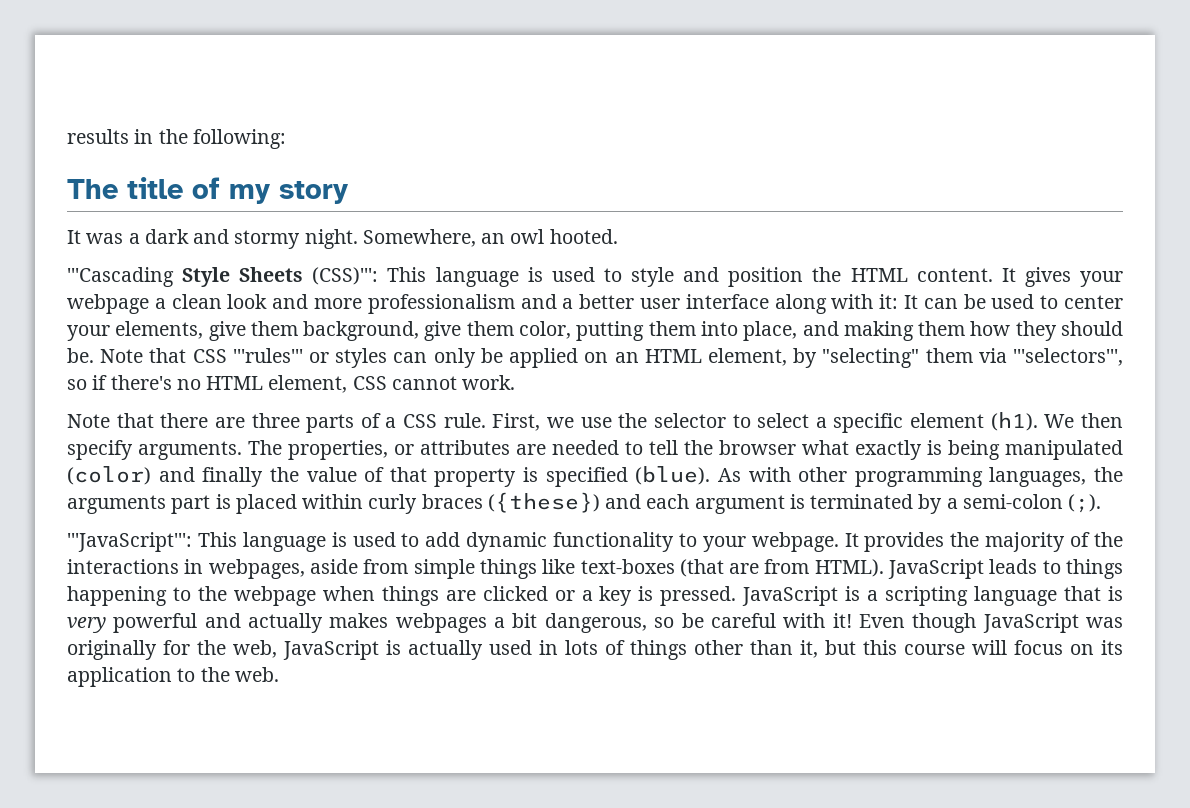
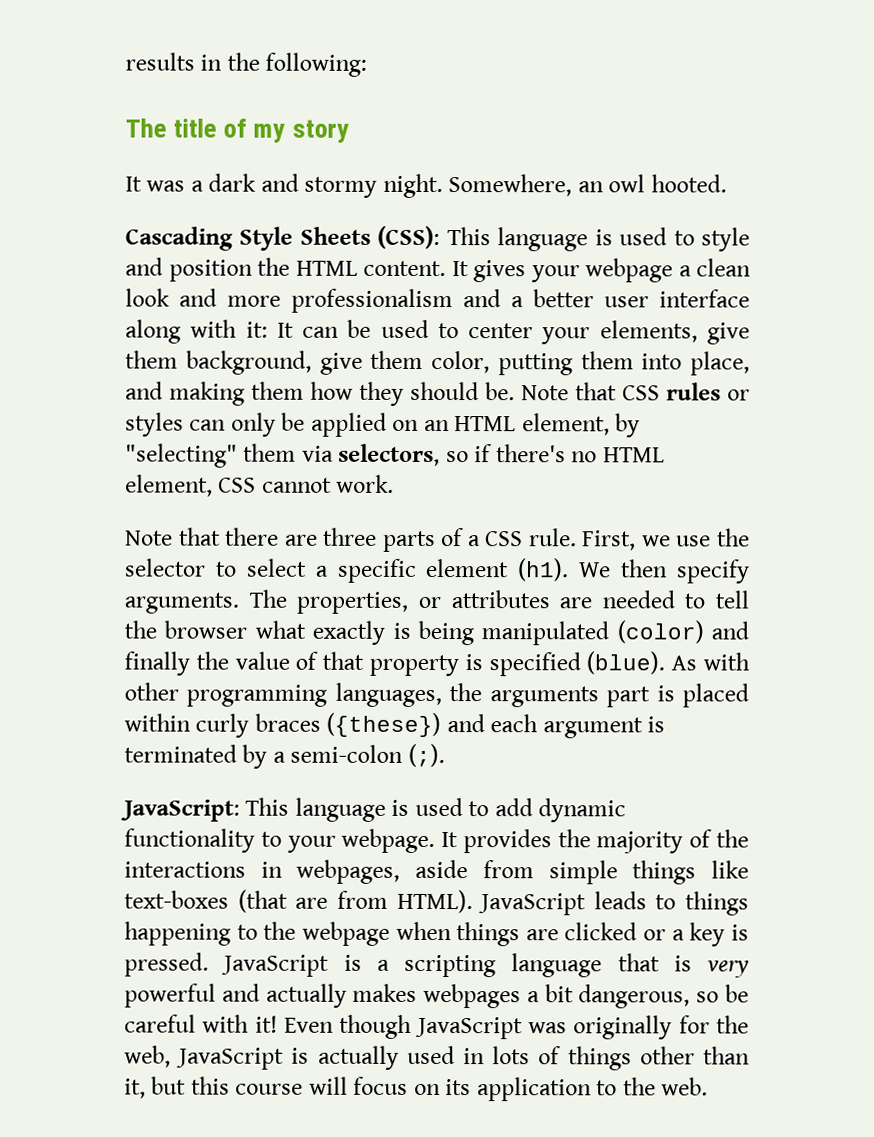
[67,267,174,287] '''Cascading -> [125,226,233,251] Cascading
[312,267,379,285] (CSS)''': -> [377,225,441,250] (CSS):
[232,348,303,363] '''rules''' -> [666,382,721,401] rules
[1013,348,1123,366] '''selectors''', -> [338,443,441,467] selectors,
[67,532,192,552] '''JavaScript''': -> [120,799,240,822] JavaScript:

